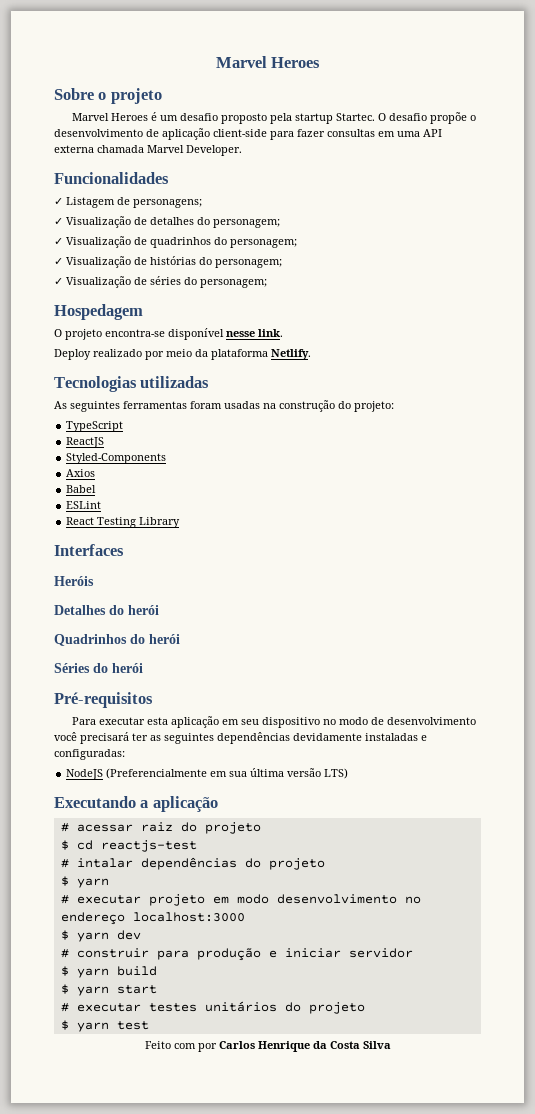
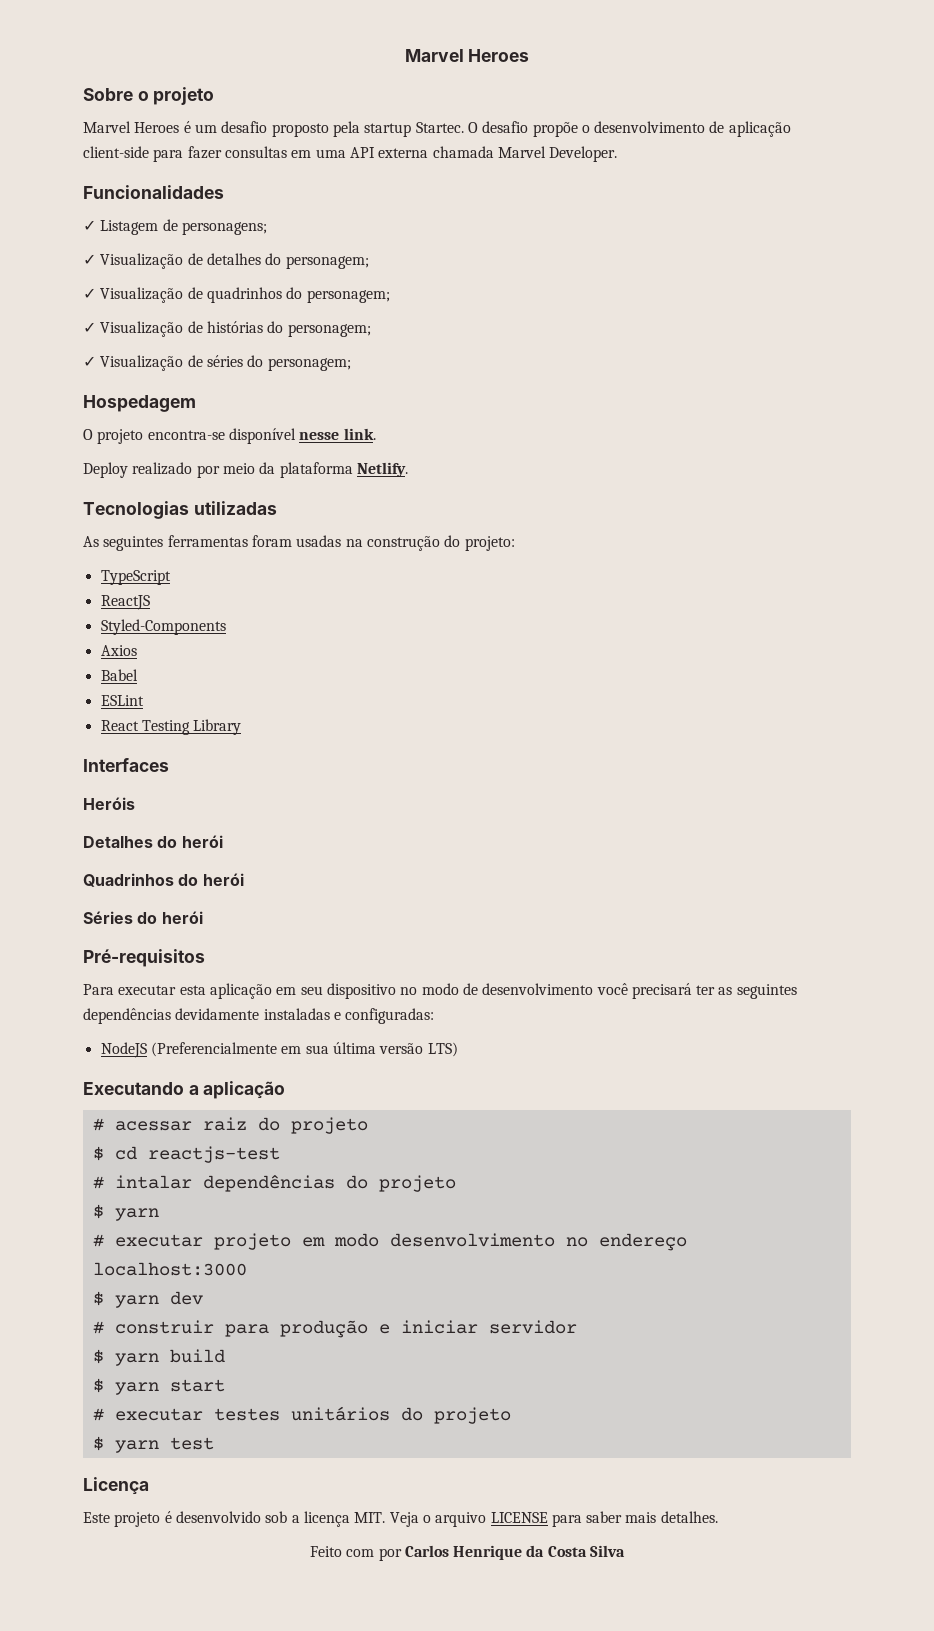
(149, 1025) none -> [83,1477,149,1495] [83,1511,718,1527] // Licença // Este projeto é desenvolvido sob a licença MIT. Veja o arquivo LICENSE para saber mais detalhes.

